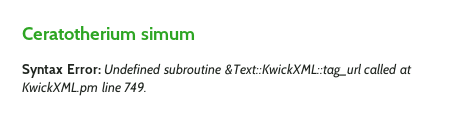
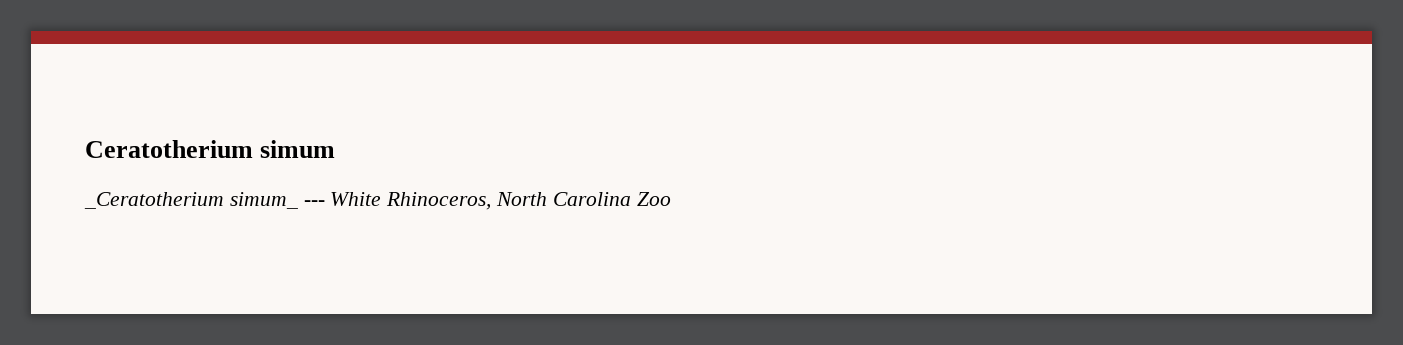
[22,63,412,78] [22,81,148,96] Syntax Error: Undefined subroutine &Text::KwickXML::tag_url called at KwickXML.pm line 749. -> [84,192,671,210] _Ceratotherium simum_ --- White Rhinoceros, North Carolina Zoo

